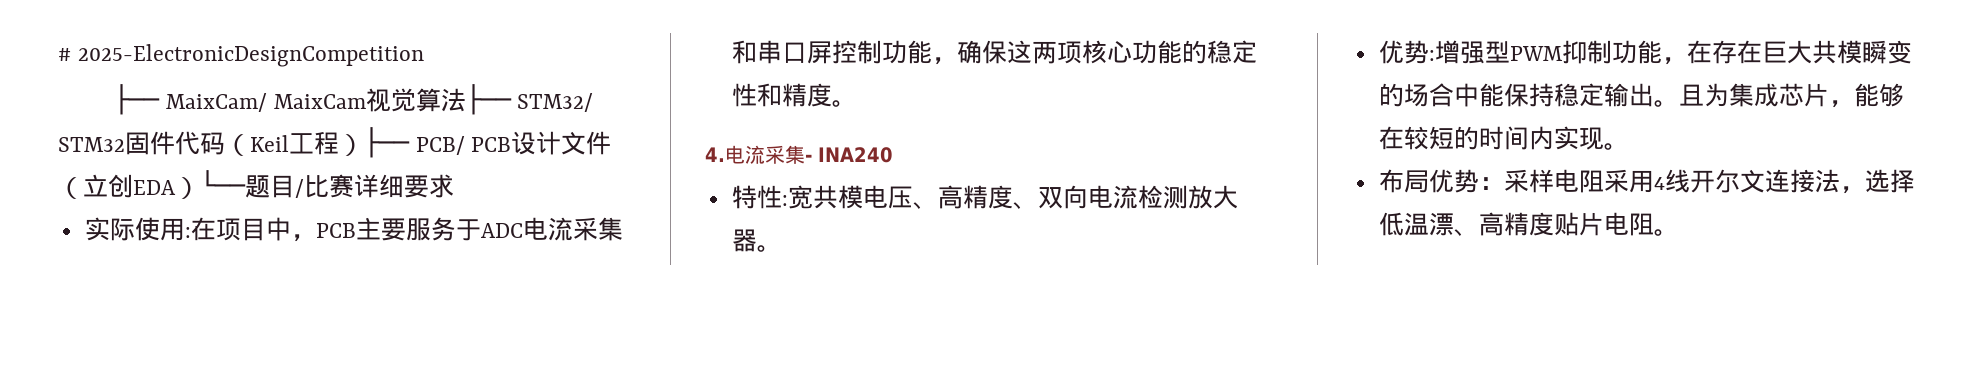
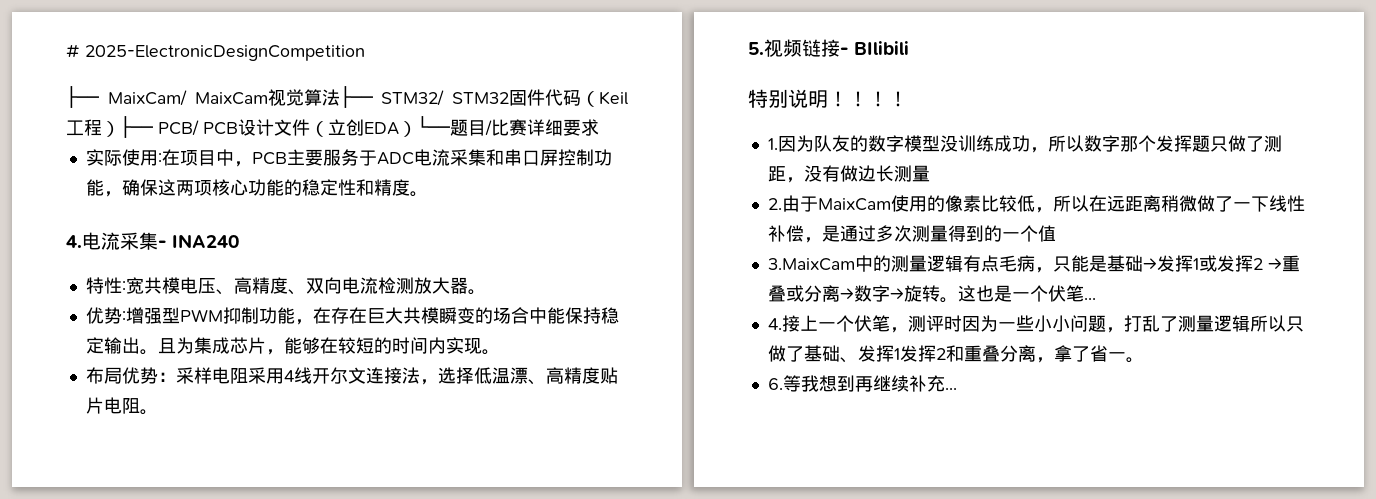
(1679, 232) none -> [748,39,910,57] [748,89,908,108] [767,135,1282,153] [767,165,930,183] [767,195,1305,213] [767,225,1056,243] [767,255,1300,273] [767,285,1096,303] [767,315,1304,333] [767,345,1144,363] [767,375,957,392] // 5.视频链接- BIlibili // 特别说明！！！！ // 1.因为队友的数字模型没训练成功，所以数字那个发挥题只做了测距，没有做边长测量 // 2.由于MaixCam使用的像素比较低，所以在远距离稍微做了一下线性补偿，是通过多次测量得到的一个值 // 3.MaixCam中的测量逻辑有点毛病，只能是基础→发挥1或发挥2 →重叠或分离→数字→旋转。这也是一个伏笔... // 4.接上一个伏笔，测评时因为一些小小问题，打乱了测量逻辑所以只做了基础、发挥1发挥2和重叠分离，拿了省一。 // 6.等我想到再继续补充...

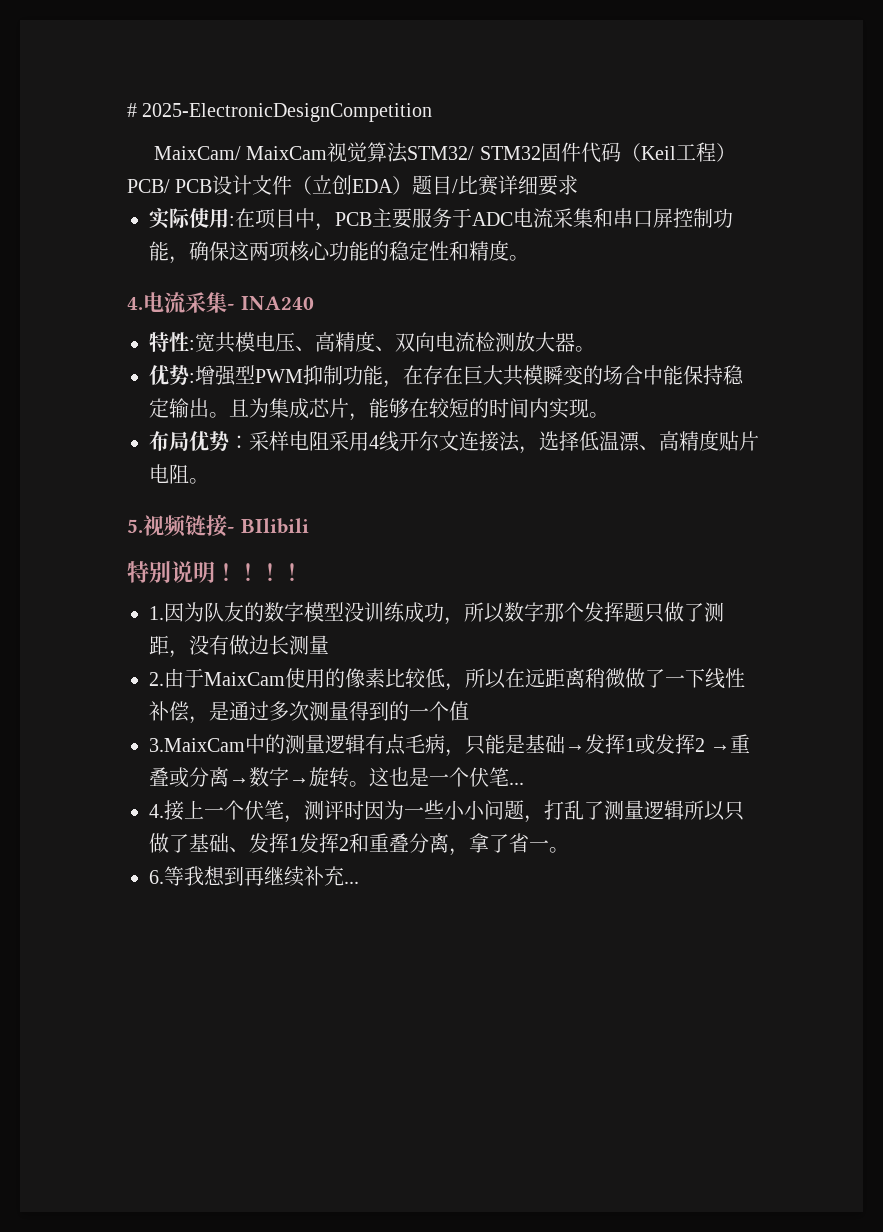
[66,86,99,108] ├── -> (433, 112) none
[339,86,373,108] ├── -> (409, 152) none
[120,116,153,138] ├── -> (736, 152) none
[417,116,450,134] └── -> (413, 185) none

